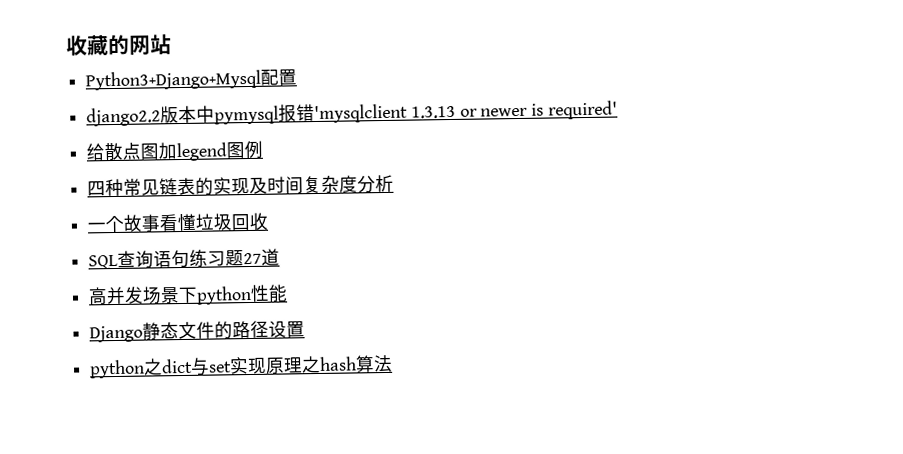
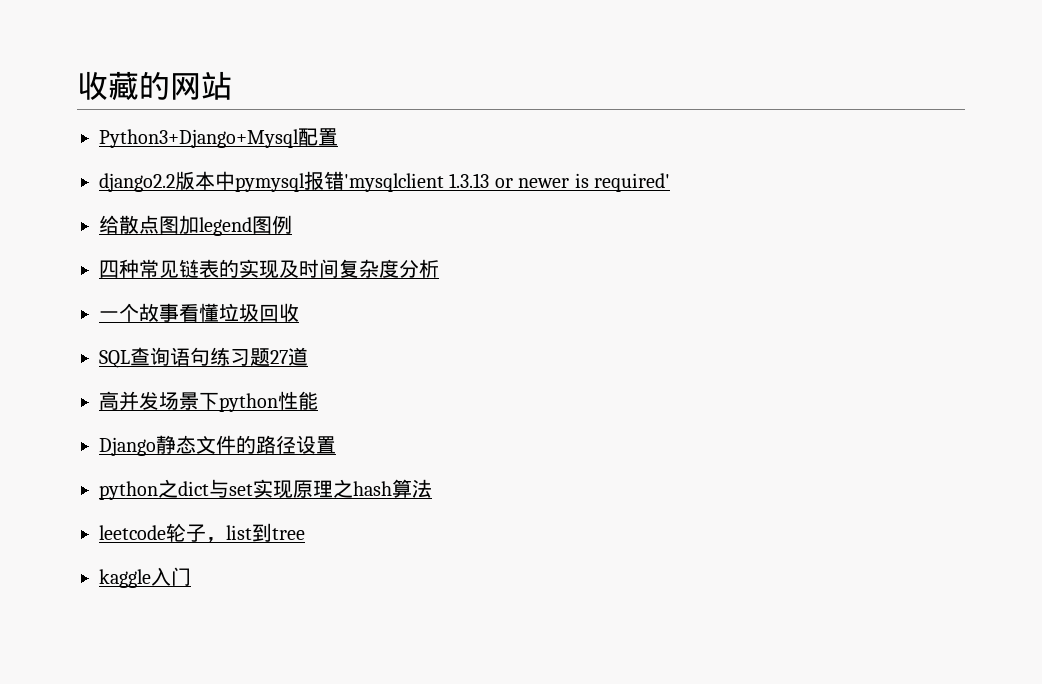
(394, 363) none -> [99,523,305,543] [99,567,191,588] // leetcode轮子，list到tree // kaggle入门

